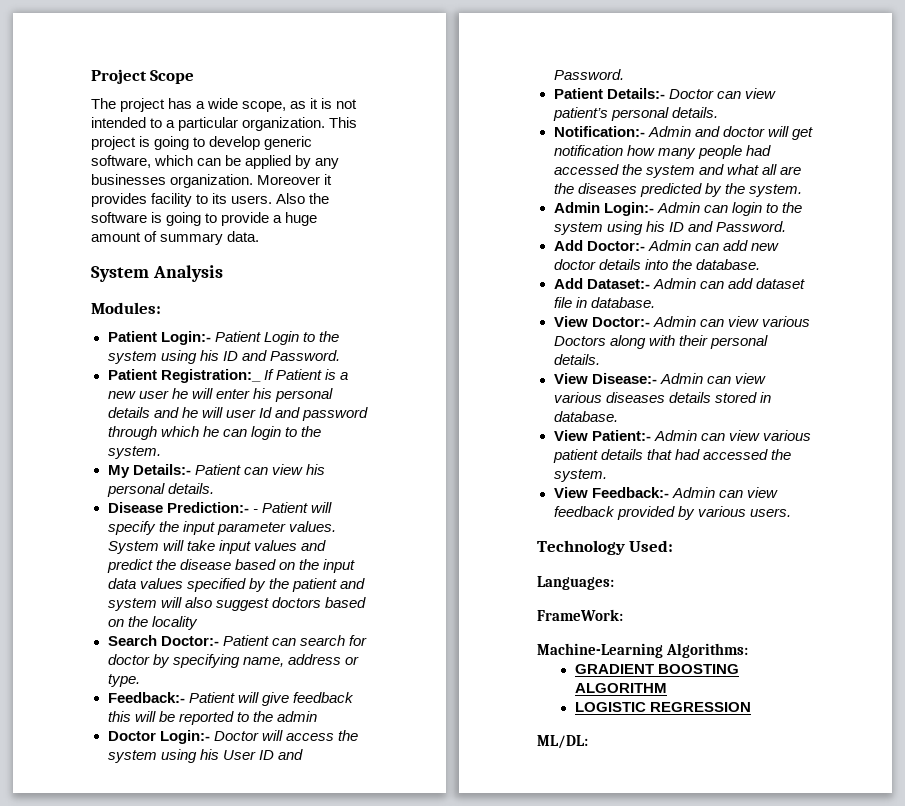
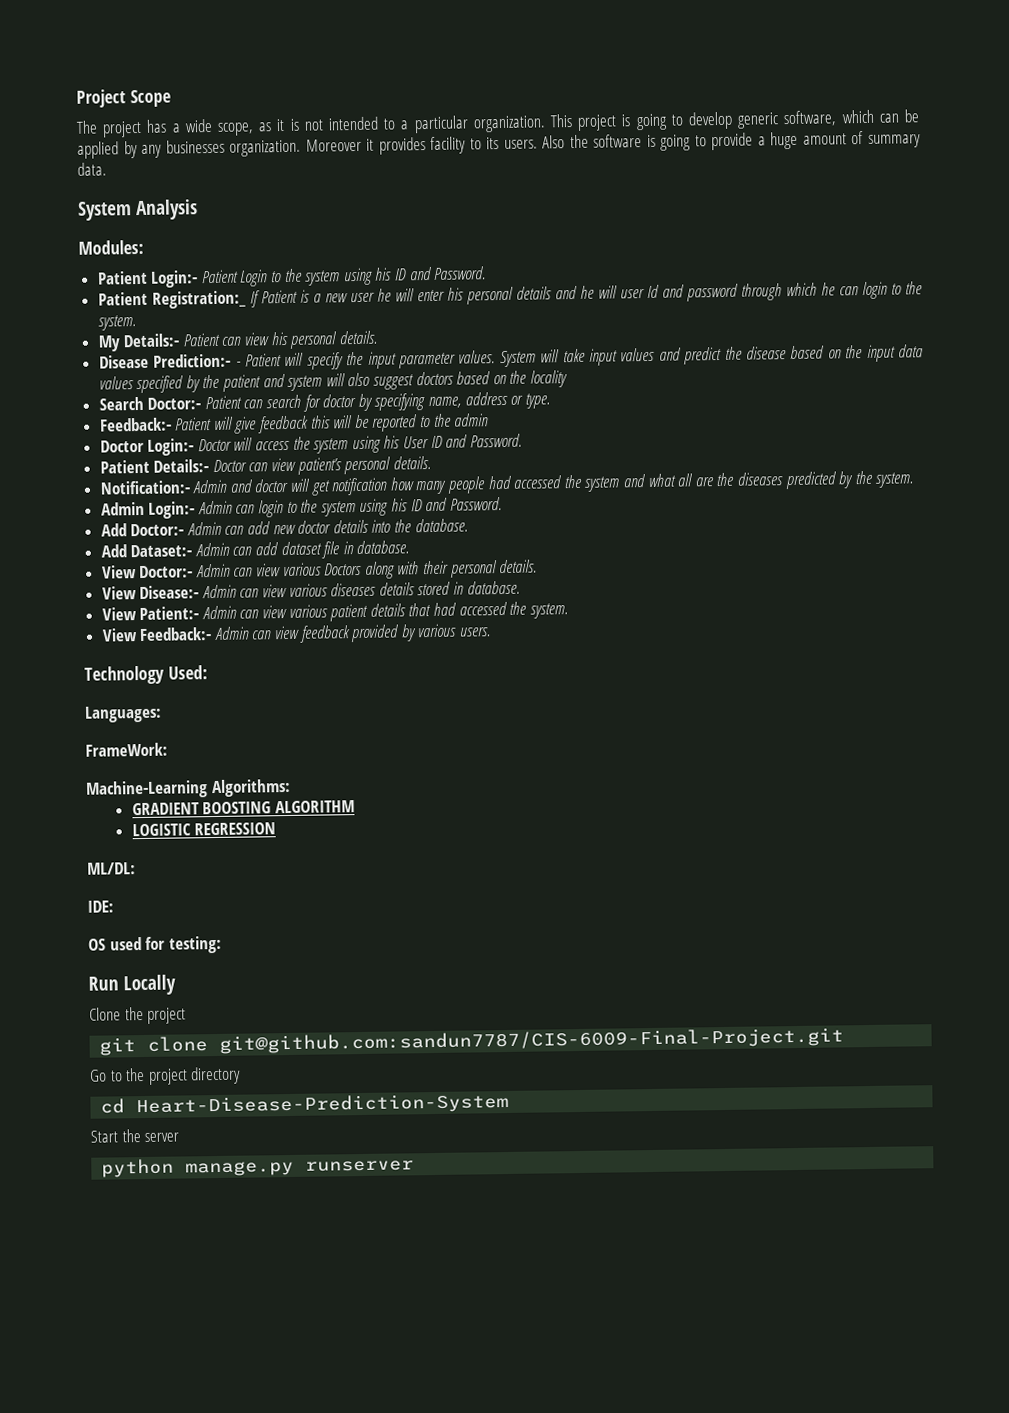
(588, 742) none -> [87,900,114,913] [88,935,222,954] [88,974,176,996] [89,1007,187,1024] [99,1027,845,1056] [89,1066,242,1085] [100,1092,510,1117] [90,1129,180,1143] [101,1158,415,1178] // IDE: // OS used for testing: // Run Locally // Clone the project // git clone git@github.com:sandun7787/CIS-6009-Final-Project.git // Go to the project directory // cd Heart-Disease-Prediction-System // Start the server // python manage.py runserver

